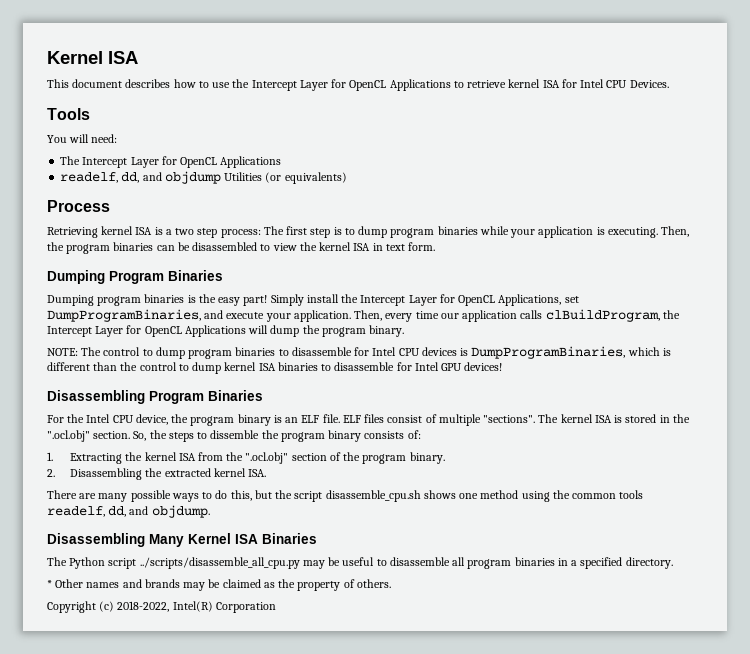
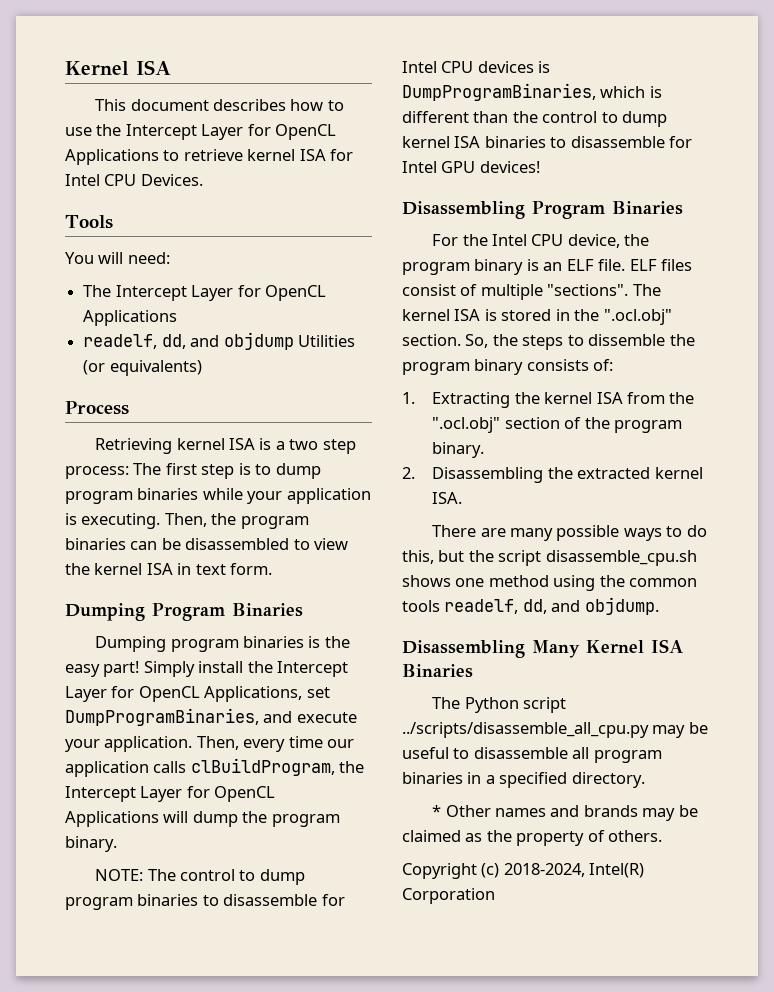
[117,601,170,612] 2018-2022, -> [503,863,585,877] 2018-2024,

